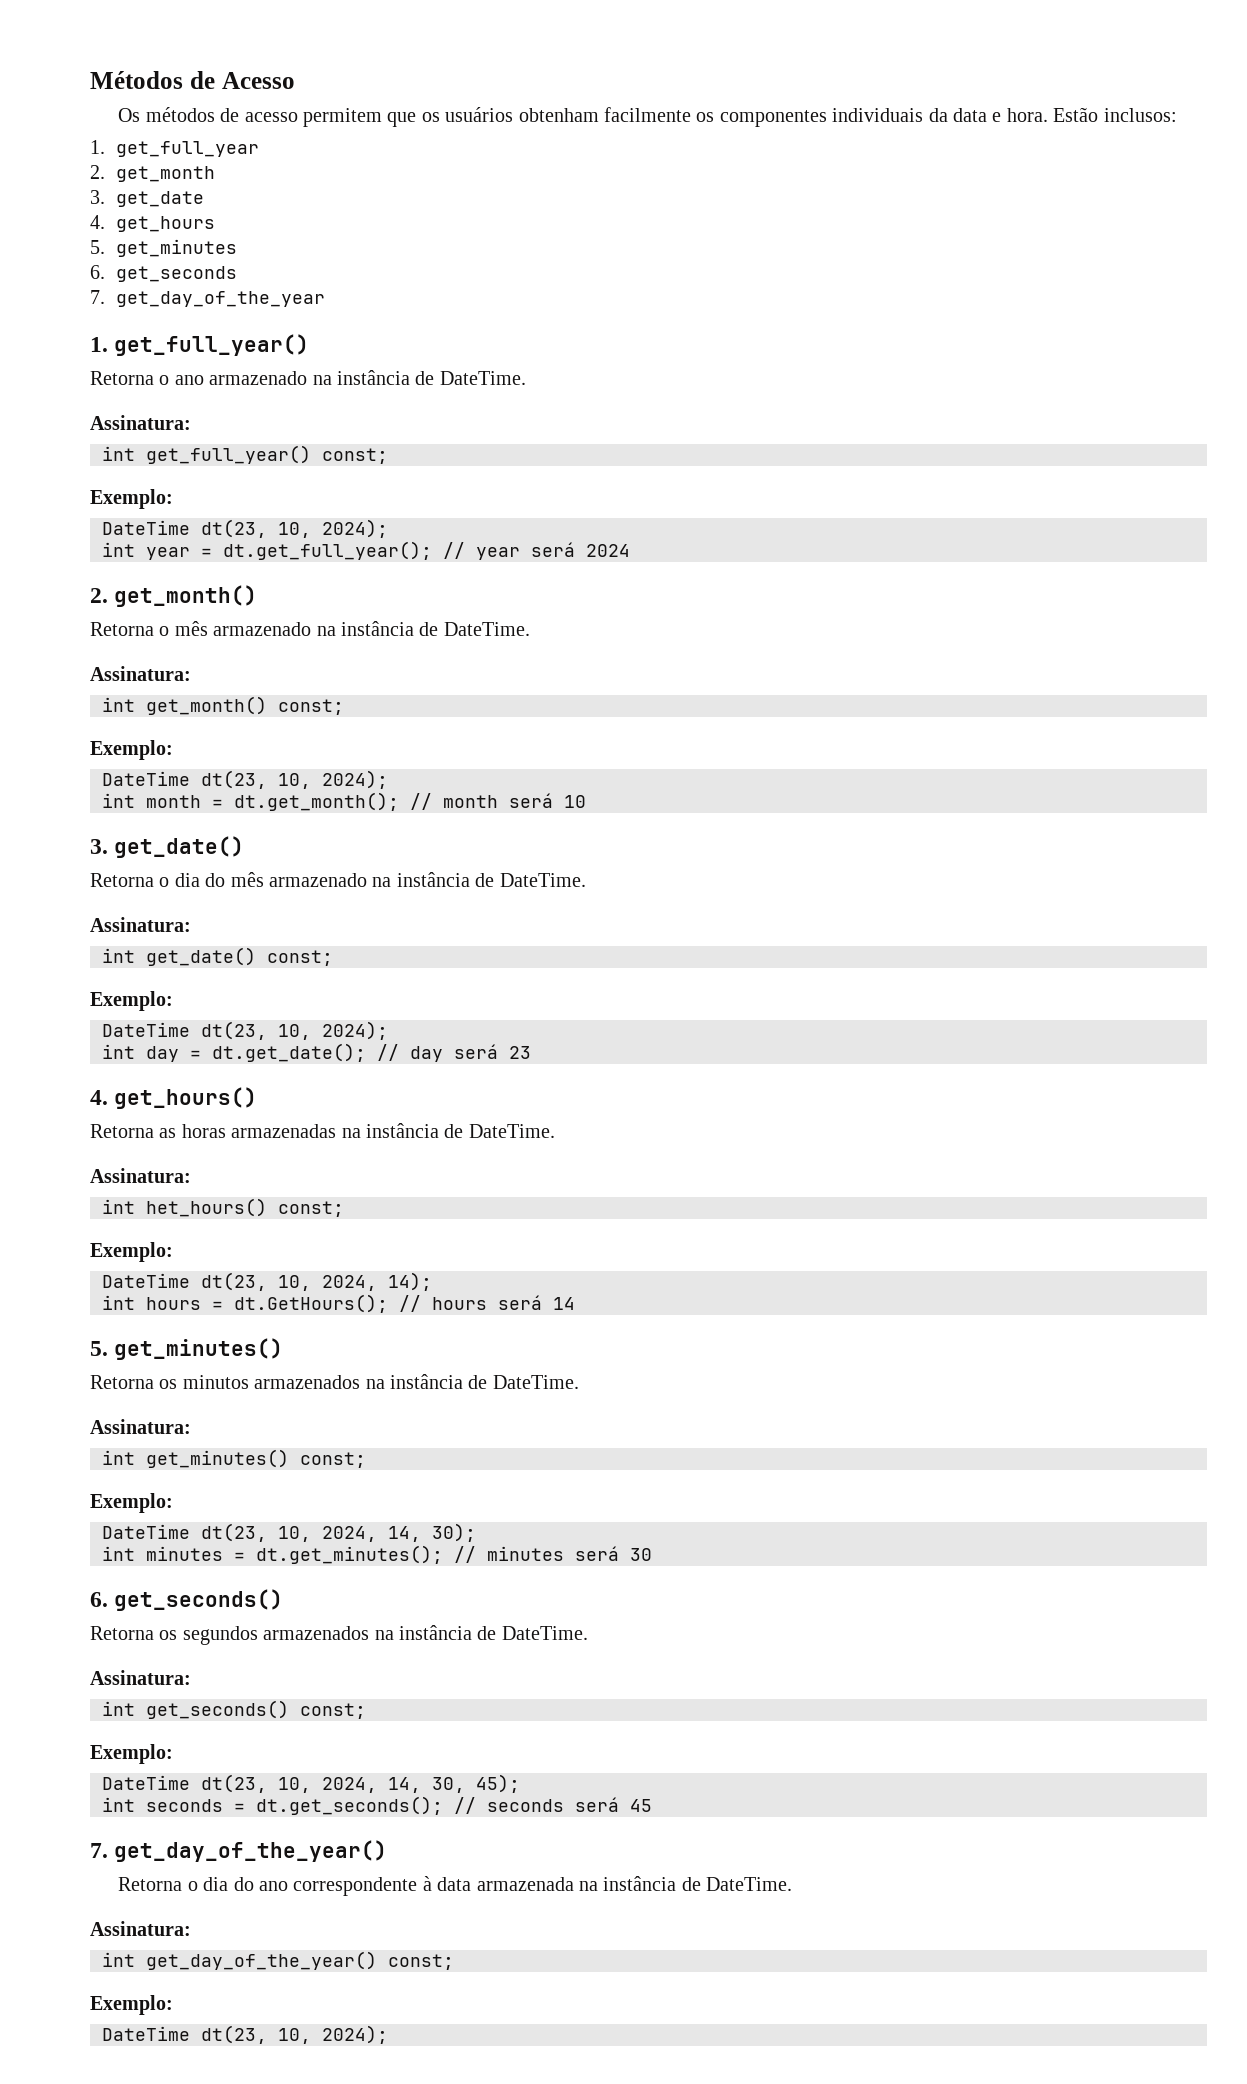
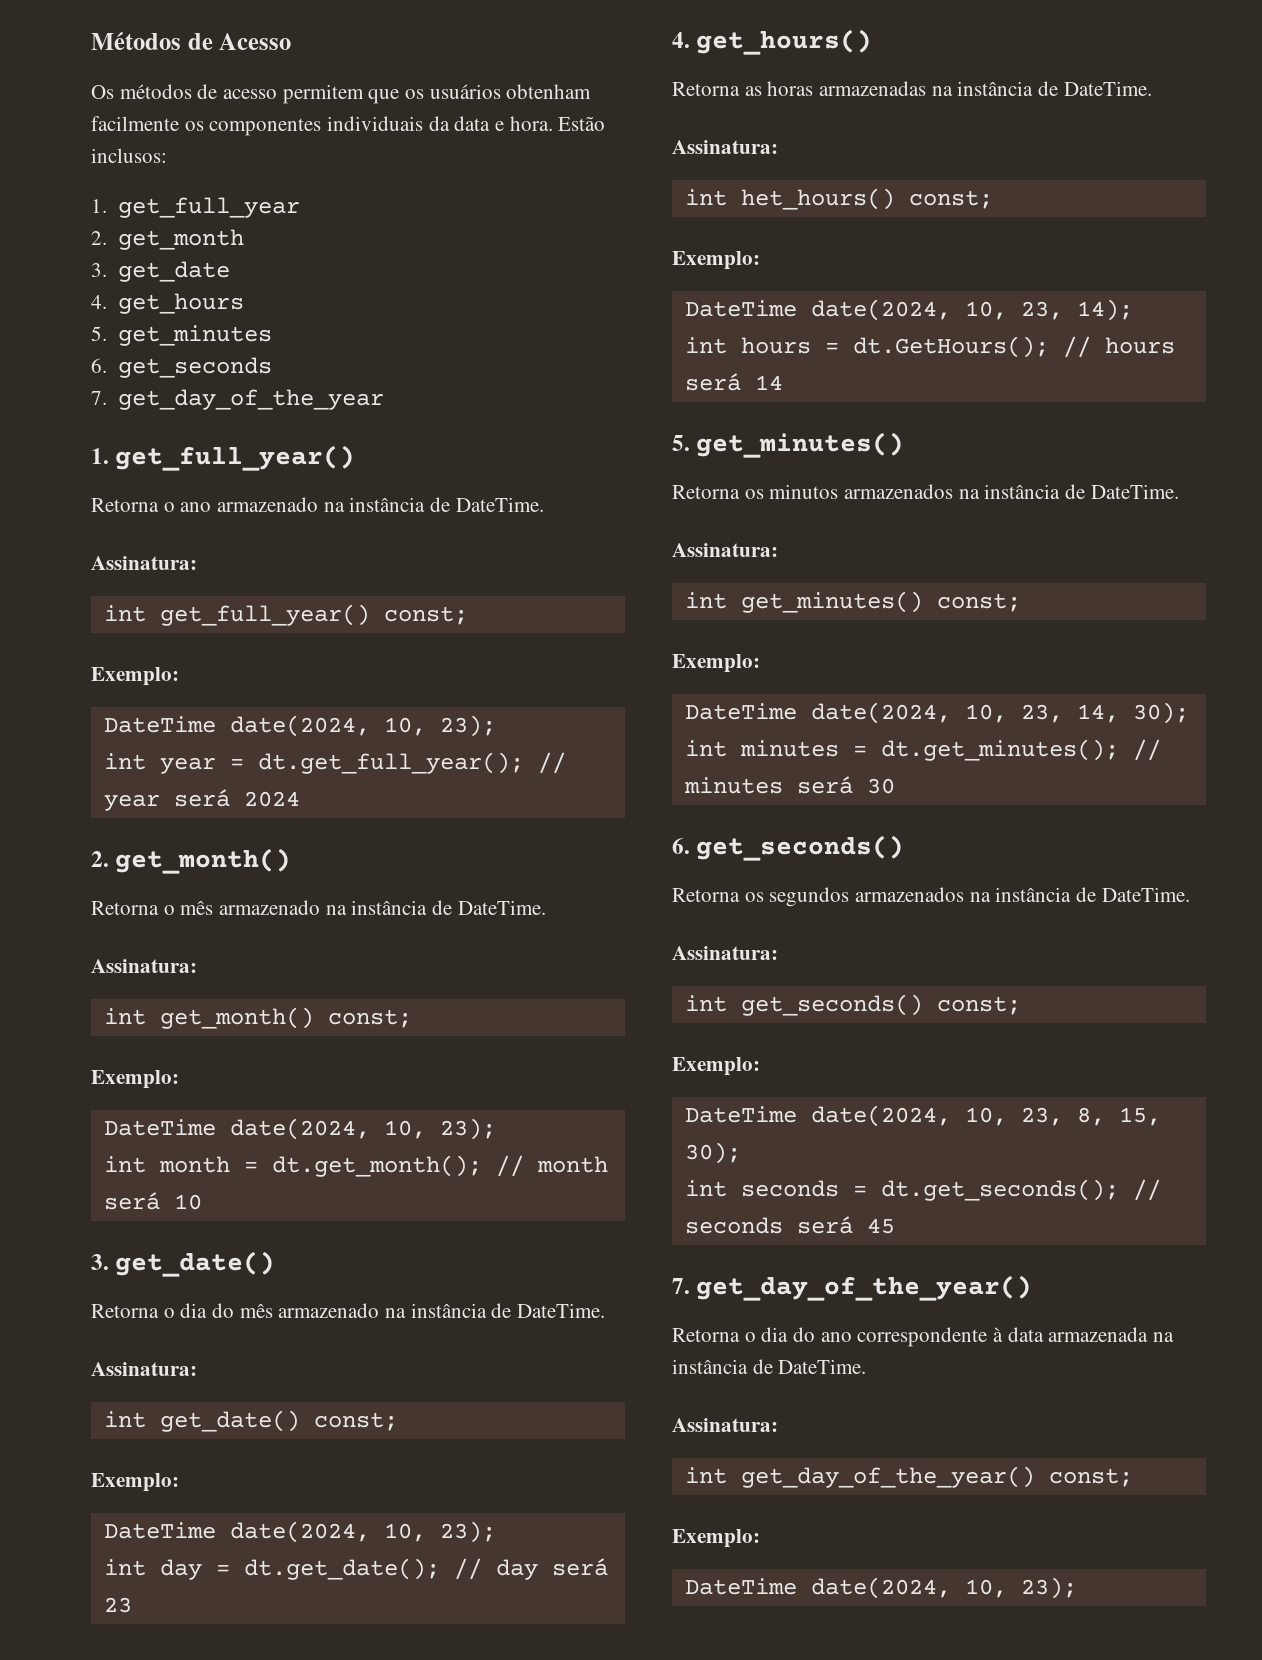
[201,519,388,538] dt(23, 10, 2024); -> [229,715,496,737] date(2024, 10, 23);
[201,770,388,789] dt(23, 10, 2024); -> [229,1118,496,1140] date(2024, 10, 23);
[201,1021,388,1040] dt(23, 10, 2024); -> [229,1521,496,1543] date(2024, 10, 23);
[201,1272,377,1291] dt(23, 10, 2024, -> [810,299,1063,321] date(2024, 10, 23,
[201,1523,377,1542] dt(23, 10, 2024, -> [810,702,1063,724] date(2024, 10, 23,
[201,1774,520,1793] dt(23, 10, 2024, 14, 30, 45); -> [810,1105,1161,1127] [684,1142,741,1164] date(2024, 10, 23, 8, 15, 30);
[201,2025,388,2044] dt(23, 10, 2024); -> [810,1577,1077,1599] date(2024, 10, 23);

